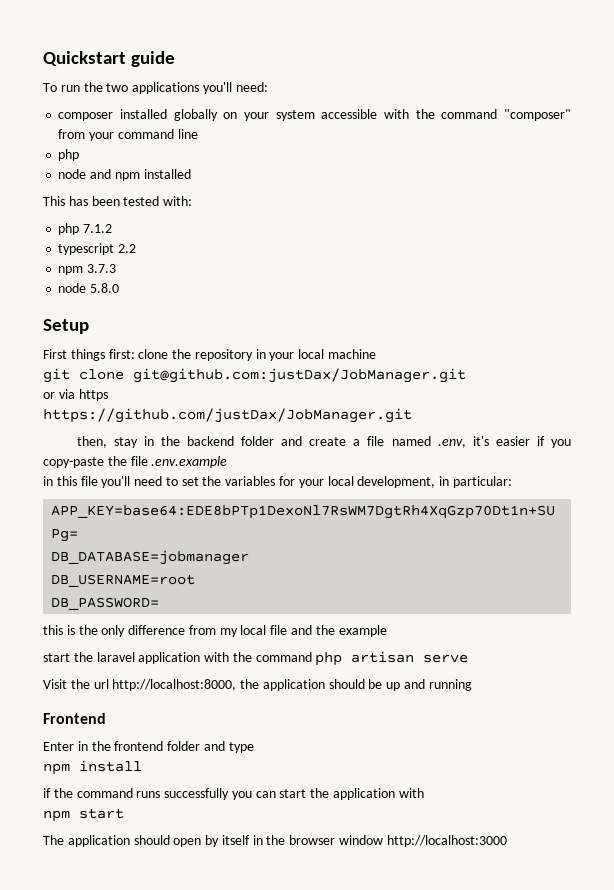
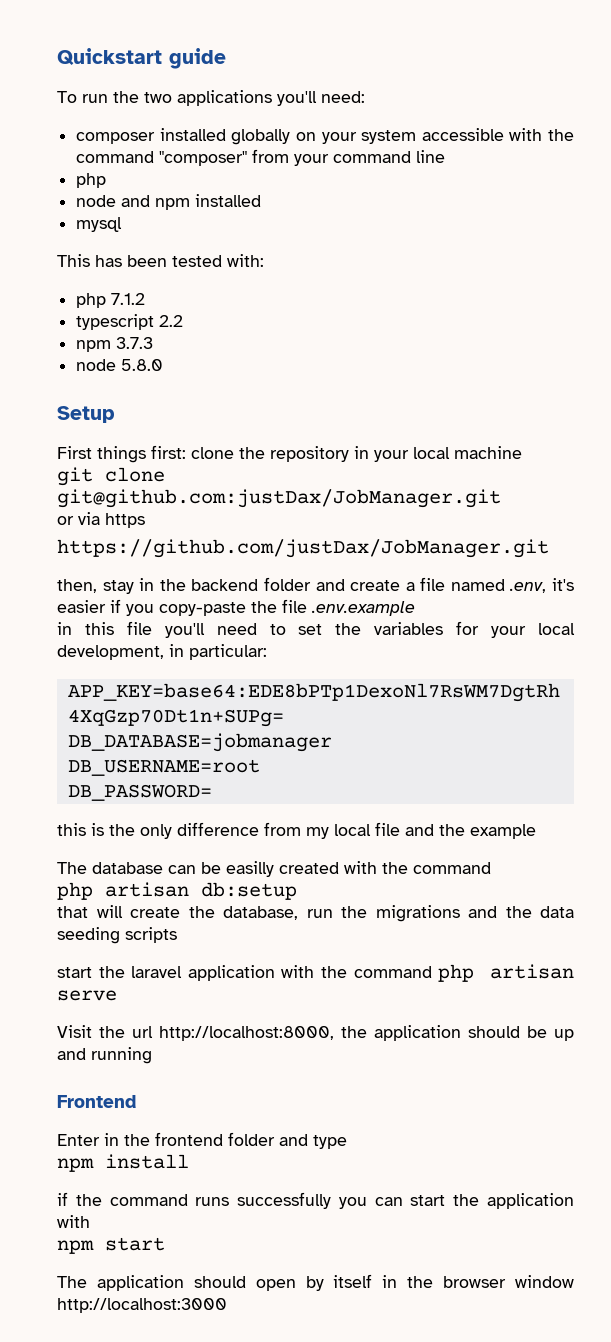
(191, 174) none -> [76,217,123,232] // mysql
(387, 631) none -> [57,861,491,877] [57,882,297,900] [57,905,574,922] [57,927,177,944] // The database can be easilly created with the command // php artisan db:setup // that will create the database, run the migrations and the data seeding scripts

